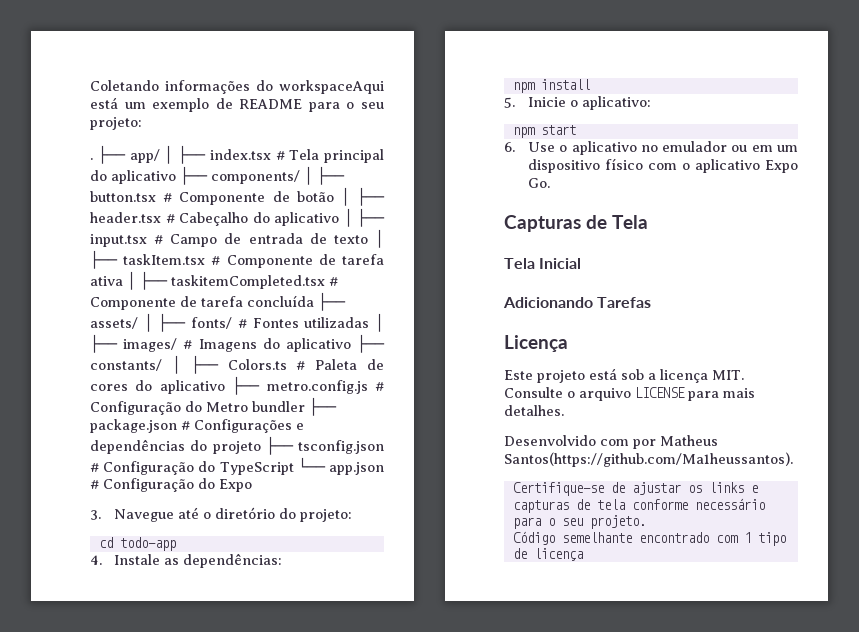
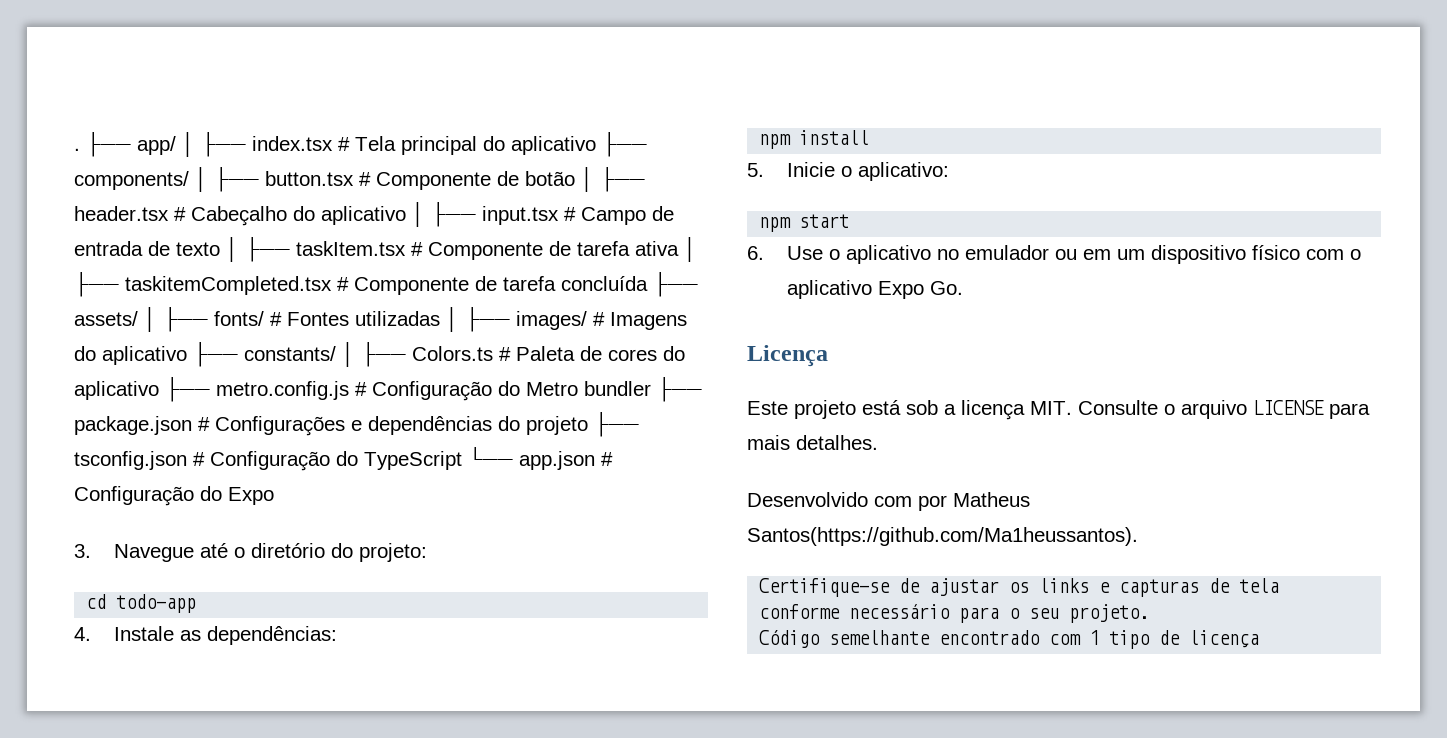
[90,80,384,94] [90,97,384,112] [90,117,142,130] Coletando informações do workspaceAqui está um exemplo de README para o seu projeto: // -> (74, 149) none
[504,215,648,232] [504,258,582,269] [503,297,652,308] // Capturas de Tela // Tela Inicial // Adicionando Tarefas -> (963, 288) none

